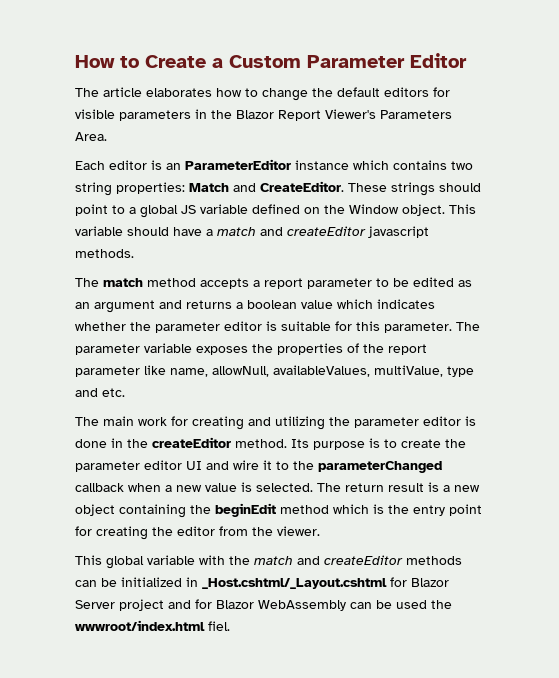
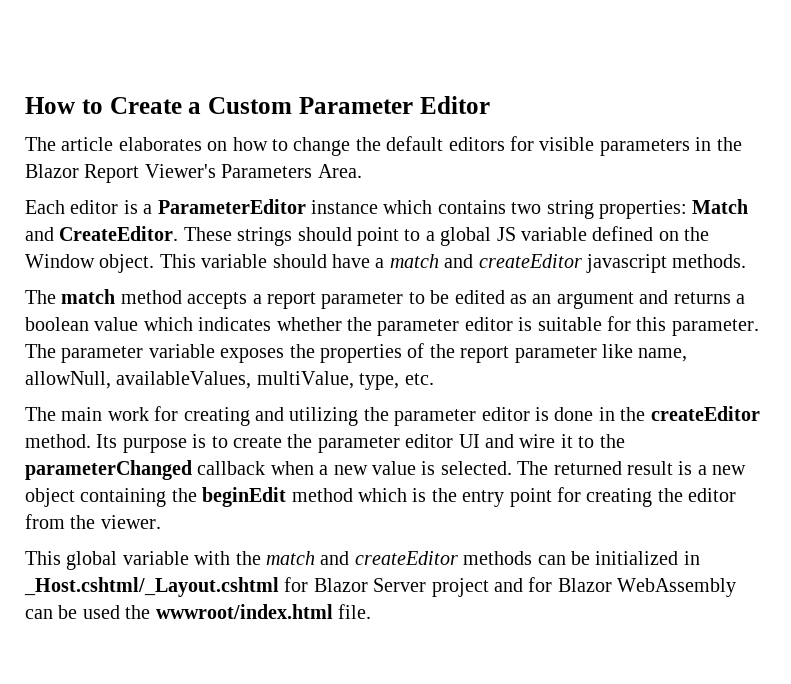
(212, 92) none -> [207,141,228,151] on
[166,163,181,170] an -> [143,204,153,214] a
[447,366,474,377] [75,388,98,397] type and -> [359,373,400,390] type,
[345,483,384,492] return -> [553,461,622,475] returned
[208,621,230,631] fiel. -> [338,604,371,619] file.

